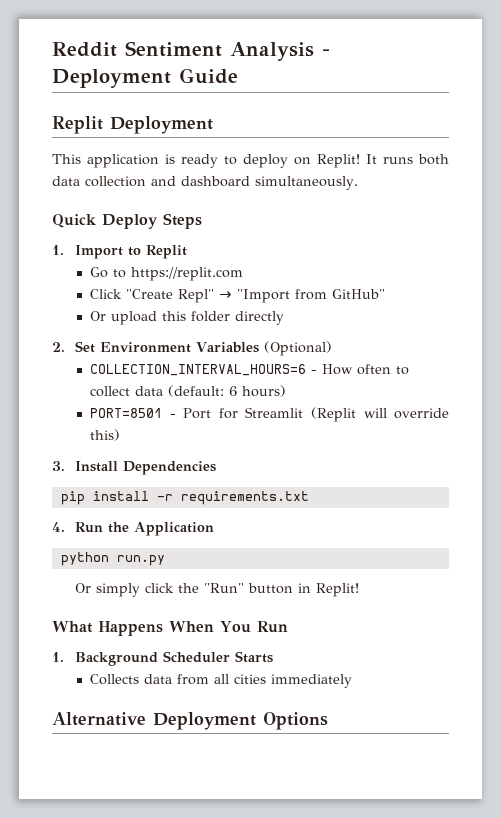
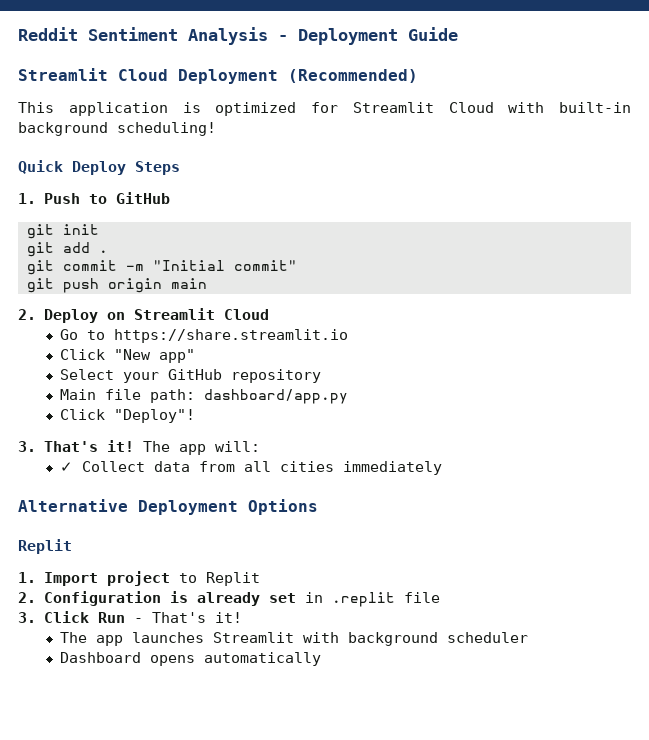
[52,116,213,134] Replit Deployment -> [18,68,418,84] Streamlit Cloud Deployment (Recommended)
[181,154,449,168] [52,176,358,190] [52,213,202,229] [52,245,187,259] ready to deploy on Replit! It runs both data collection and dashboard simultaneously. // Quick Deploy Steps // 1. Import to Replit -> [215,102,631,116] [18,122,216,136] [18,160,180,175] [18,192,171,204] [26,224,99,239] [26,242,108,257] [26,260,297,275] [26,278,207,293] [18,308,270,323] optimized for Streamlit Cloud with built-in background scheduling! // Quick Deploy Steps // 1. Push to GitHub // git init // git add . // git commit -m "Initial commit" // git push origin main // 2. Deploy on Streamlit Cloud
[131,267,244,281] [90,289,386,303] [90,311,285,325] [52,341,332,356] [90,364,410,376] [90,385,287,397] [90,407,450,422] [90,429,121,441] [52,461,216,475] [60,491,309,505] [52,522,214,536] [60,552,165,566] [74,583,359,597] [52,621,288,636] [52,651,273,666] [90,674,140,685] https://replit.com // Click "Create Repl" → "Import from GitHub" // Or upload this folder directly // 2. Set Environment Variables (Optional) // COLLECTION_INTERVAL_HOURS=6 - How often to collect data (default: 6 hours) // PORT=8501 - Port for Streamlit (Replit will override this) // 3. Install Dependencies // pip install -r requirements.txt // 4. Run the Application // python run.py // Or simply click the "Run" button in Replit! // What Happens When You Run // 1. Background Scheduler Starts // Collects -> [114,329,349,343] [60,349,196,363] [60,369,322,383] [60,389,349,404] [60,409,196,423] [18,440,261,455] [60,461,146,472] https://share.streamlit.io // Click "New app" // Select your GitHub repository // Main file path: dashboard/app.py // Click "Deploy"! // 3. That's it! The app will: // ✓ Collect
(328, 721) none -> [18,539,72,554] [18,571,261,586] [18,591,441,607] [18,611,243,623] [60,632,529,646] [60,652,322,666] // Replit // 1. Import project to Replit // 2. Configuration is already set in .replit file // 3. Click Run - That's it! // The app launches Streamlit with background scheduler // Dashboard opens automatically

